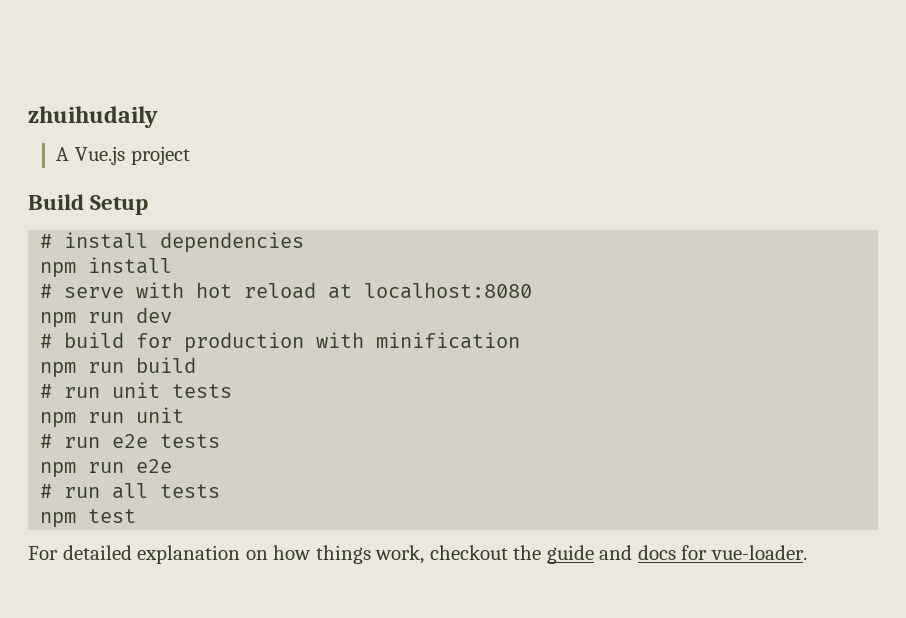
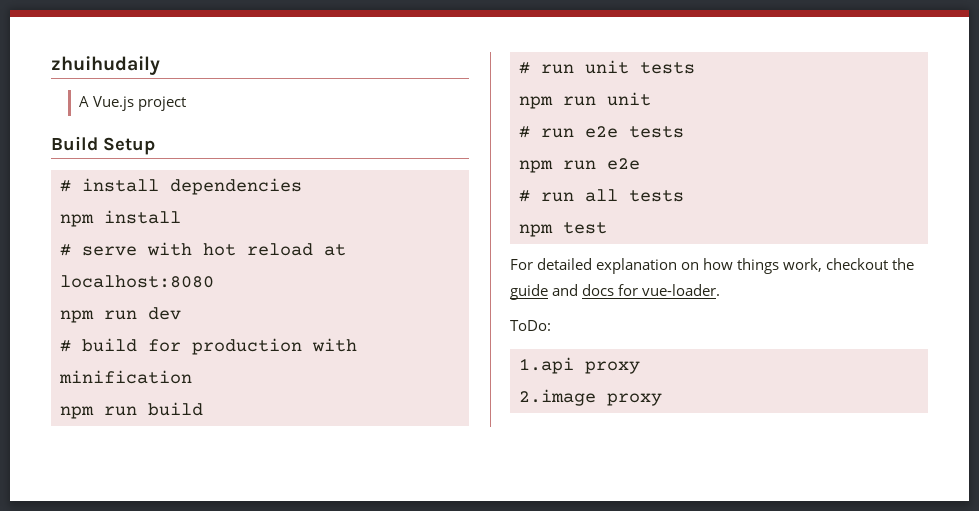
(807, 552) none -> [510,320,551,331] [519,357,640,374] [519,389,662,406] // ToDo: // 1.api proxy // 2.image proxy

